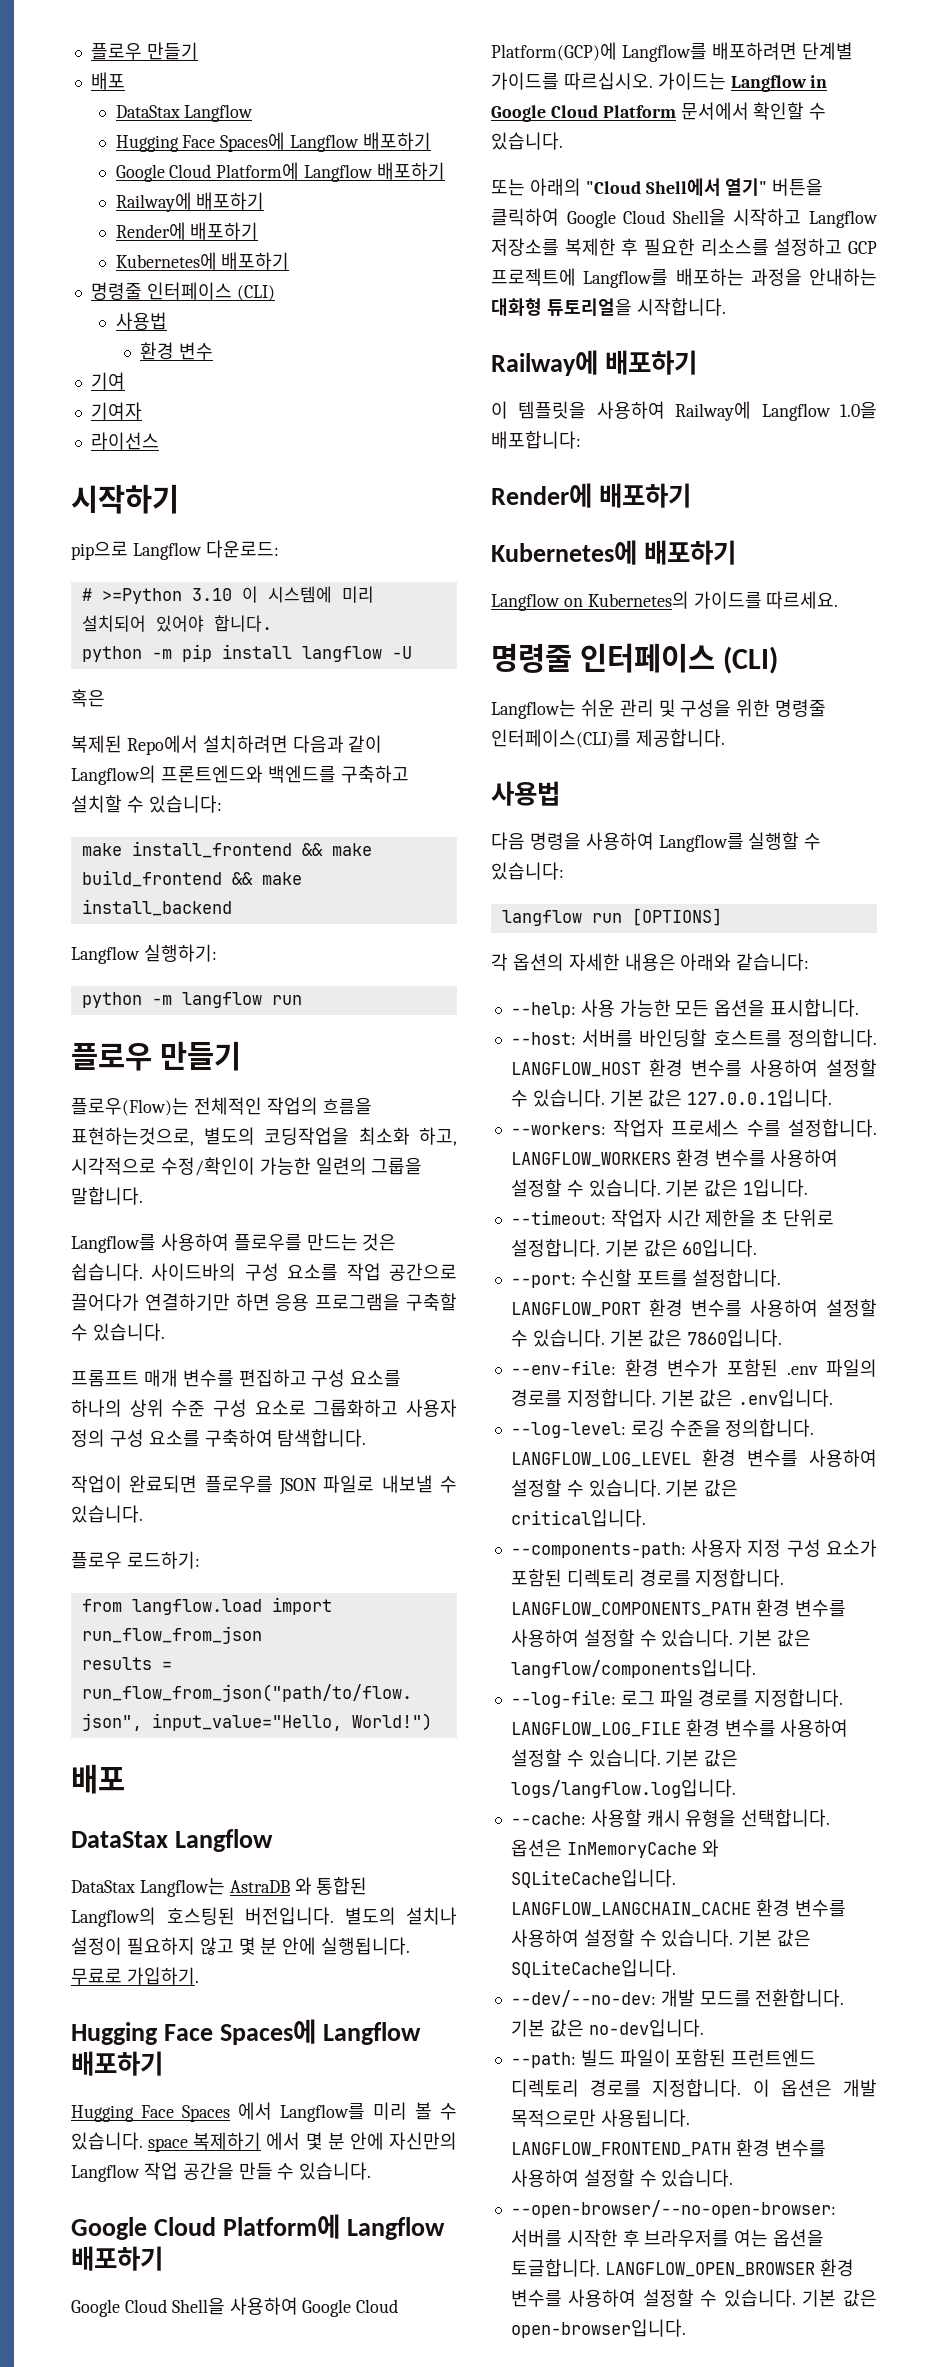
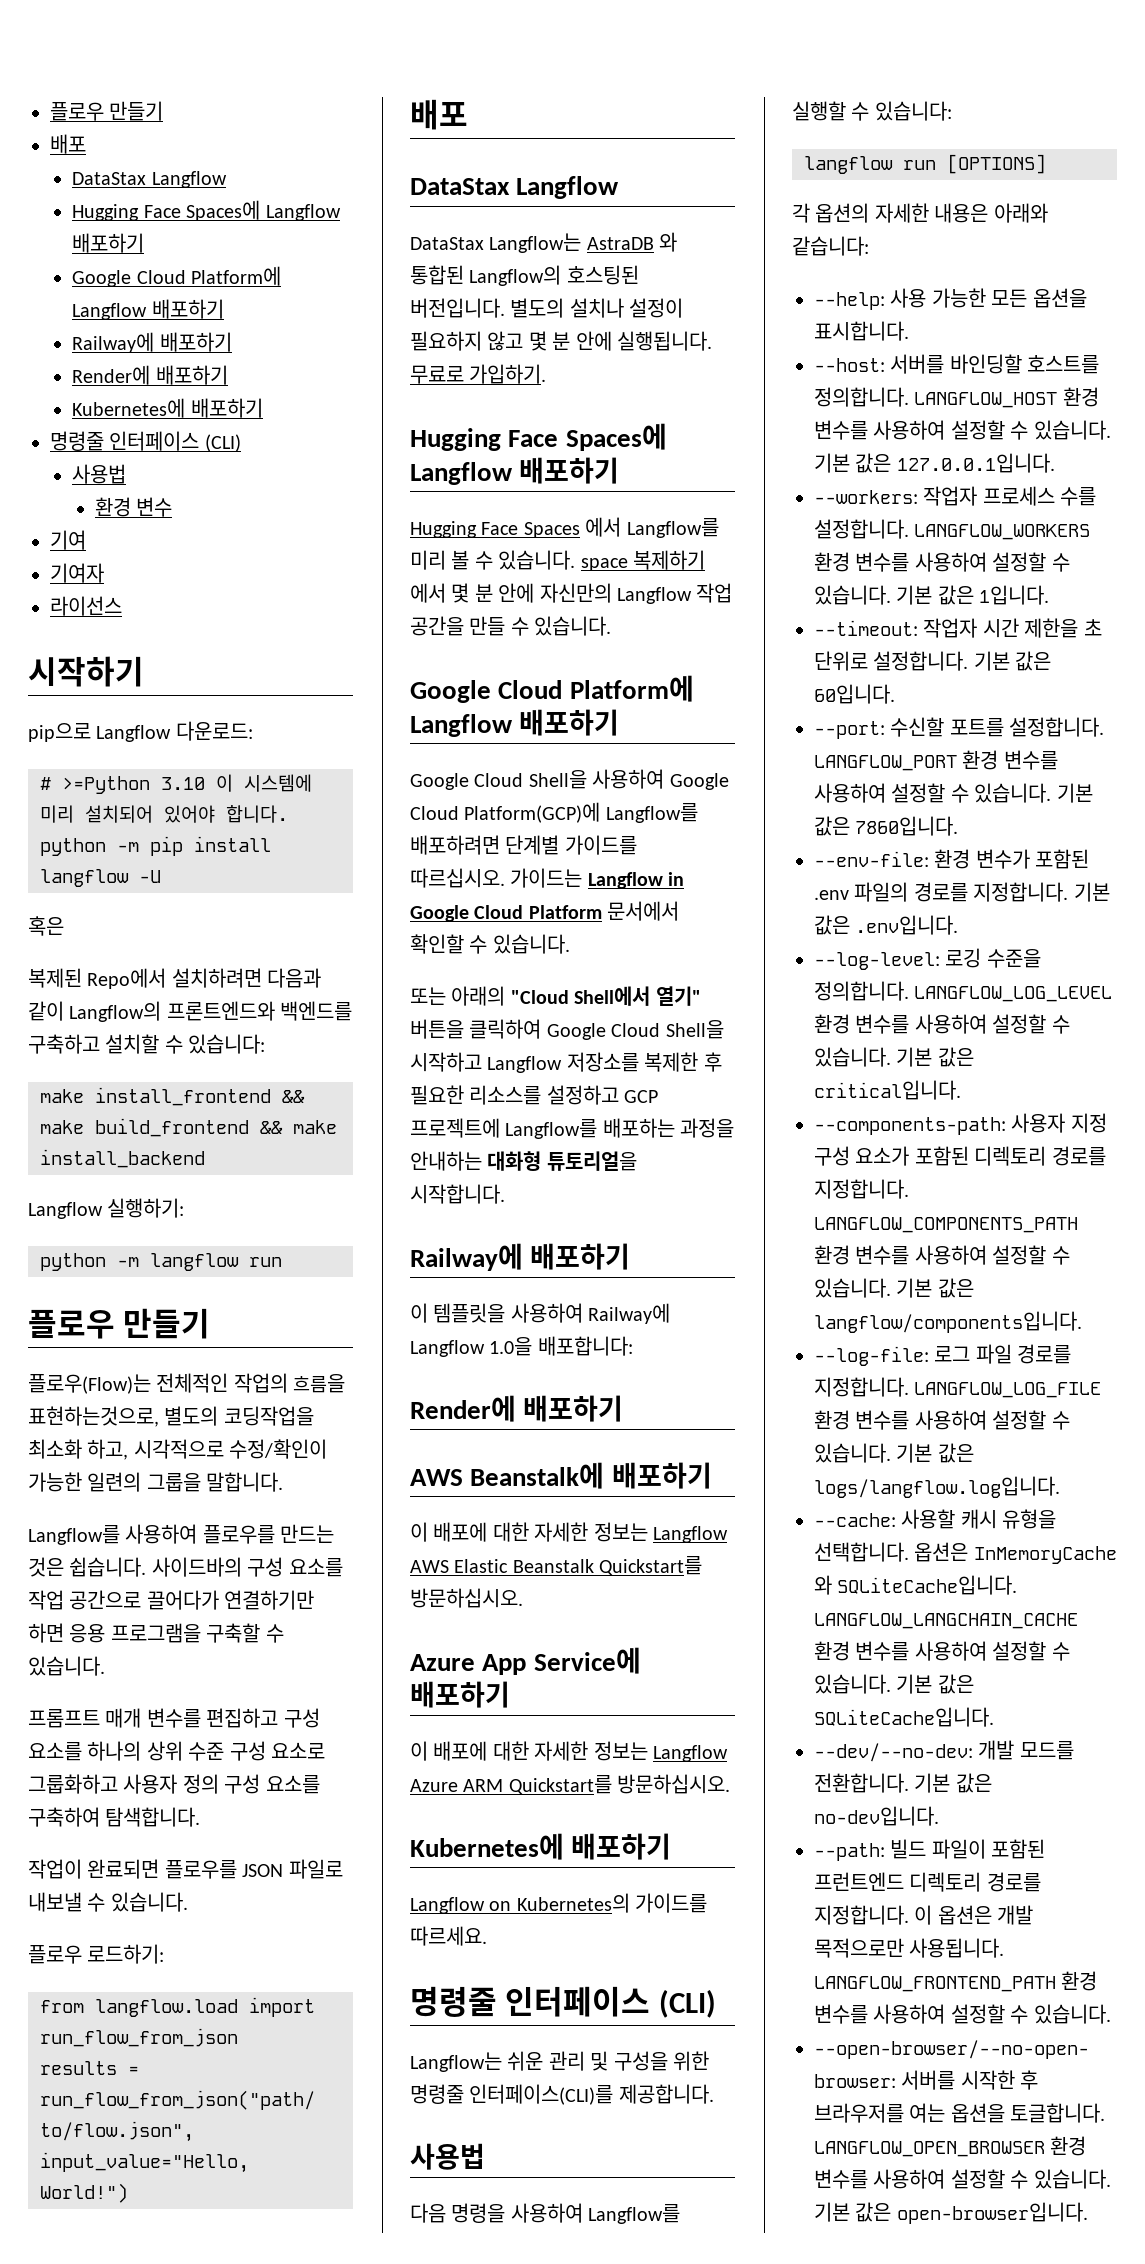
(691, 495) none -> [410,1462,712,1489] [410,1522,728,1543] [410,1556,703,1576] [410,1588,523,1608] [410,1647,641,1675] [410,1681,510,1708] [410,1741,728,1762] [410,1774,731,1795] // AWS Beanstalk에 배포하기 // 이 배포에 대한 자세한 정보는 Langflow AWS Elastic Beanstalk Quickstart를 방문하십시오. // Azure App Service에 배포하기 // 이 배포에 대한 자세한 정보는 Langflow Azure ARM Quickstart를 방문하십시오.

